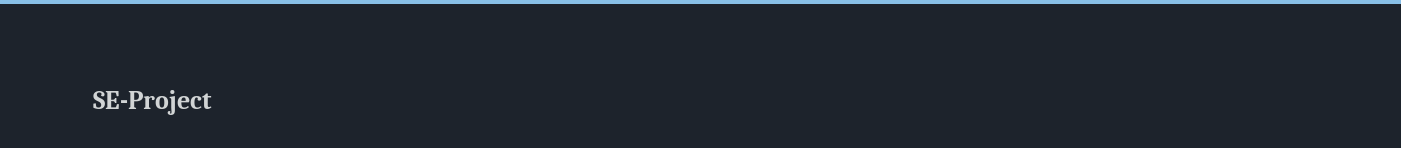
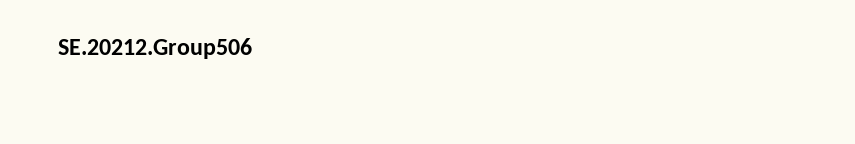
[93,90,212,115] SE-Project -> [58,38,252,59] SE.20212.Group506

